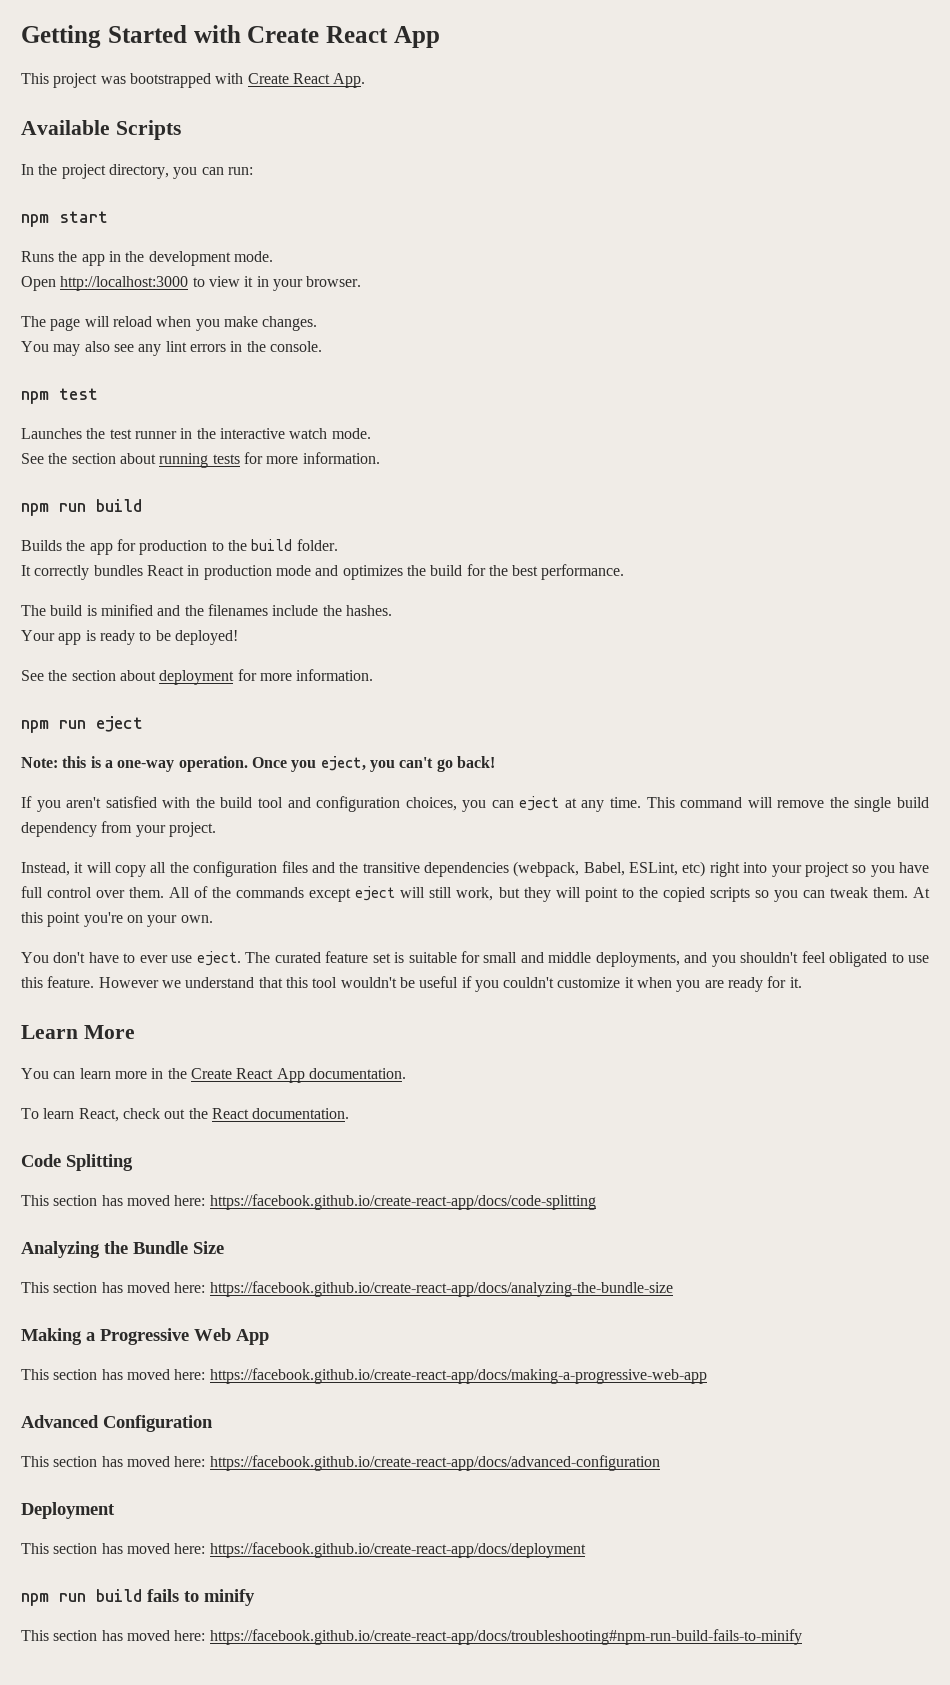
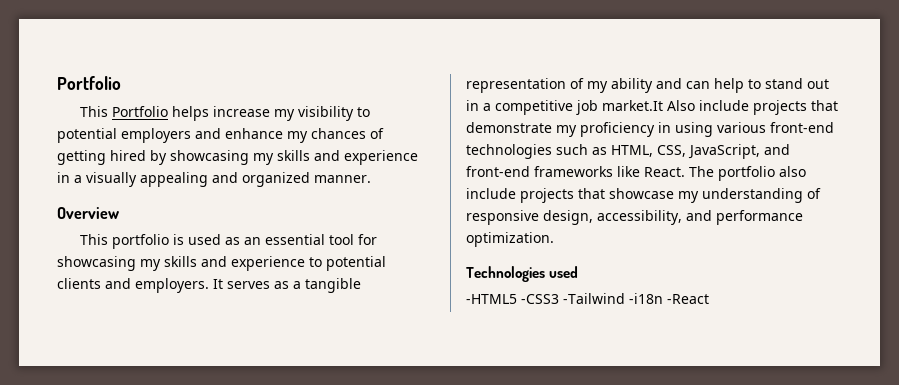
[21,25,440,48] [21,73,366,88] [21,120,181,140] [21,164,253,179] [21,211,108,227] [21,251,273,266] [21,276,362,291] [21,316,318,331] [21,341,322,356] [21,388,98,404] [21,428,371,439] [21,452,380,468] [21,499,142,516] [21,539,338,555] [21,564,625,580] [21,604,392,616] [21,630,238,645] [21,669,374,685] [21,716,143,733] [21,756,495,772] [21,796,930,812] [21,821,216,837] [21,861,930,877] [21,886,931,902] [21,912,213,927] [21,951,930,967] [21,976,802,992] [21,1025,135,1039] [21,1068,406,1083] [21,1108,350,1122] [21,1154,133,1171] [21,1194,596,1210] [21,1241,224,1258] [21,1281,673,1297] [21,1328,269,1345] [21,1368,707,1384] [21,1415,213,1432] [21,1455,660,1471] [21,1502,115,1519] [21,1542,586,1558] [21,1589,255,1606] [21,1629,802,1645] Getting Started with Create React App // This project was bootstrapped with Create React App. // Available Scripts // In the project directory, you can run: // npm start // Runs the app in the development mode. // Open http://localhost:3000 to view it in your browser. // The page will reload when you make changes. // You may also see any lint errors in the console. // npm test // Launches the test runner in the interactive watch mode. // See the section about running tests for more information. // npm run build // Builds the app for production to the build folder. // It correctly bundles React in production mode and optimizes the build for the best performance. // The build is minified and the filenames include the hashes. // Your app is ready to be deployed! // See the section about deployment for more information. // npm run eject // Note: this is a one-way operation. Once you eject, you can't go back! // If you aren't satisfied with the build tool and configuration choices, you can eject at any time. This command will remove the single build dependency from your project. // Instead, it will copy all the configuration files and the transitive dependencies (webpack, Babel, ESLint, etc) right into your project so you have full control over them. All of the commands except eject will still work, but they will point to the copied scripts so you can tweak them. At this point you're on your own. // You don't have to ever use eject. The curated feature set is suitable for small and middle deployments, and you shouldn't feel obligated to use this feature. However we understand that this tool wouldn't be useful if you couldn't customize it when you are ready for it. // Learn More // You can learn more in the Create React App documentation. // To learn React, check out the React documentation. // Code Splitting // This section has moved here: https://facebook.github.io/create-react-app/docs/code-splitting // Analyzing the Bundle Size // This section has moved here: https://facebook.github.io/create-react-app/docs/analyzing-the-bundle-size // Making a Progressive Web App // This section has moved here: https://facebook.github.io/create-react-app/docs/making-a-progressive-web-app // Advanced Configuration // This section has moved here: https://facebook.github.io/create-react-app/docs/advanced-configuration // Deployment // This section has moved here: https://facebook.github.io/create-react-app/docs/deployment // npm run build fails to minify // This section has moved here: https://facebook.github.io/create-react-app/docs/troubleshooting#npm-run-build-fails-to-minify -> [57,76,121,90] [80,106,371,121] [57,128,384,143] [57,150,418,165] [57,172,371,187] [57,207,119,219] [80,234,378,249] [57,256,386,271] [57,278,361,293] [466,78,829,93] [466,100,838,115] [466,122,834,137] [466,144,790,159] [466,166,806,181] [466,188,821,203] [466,210,803,225] [466,232,554,247] [466,266,579,282] [466,293,709,304] Portfolio // This Portfolio helps increase my visibility to potential employers and enhance my chances of getting hired by showcasing my skills and experience in a visually appealing and organized manner. // Overview // This portfolio is used as an essential tool for showcasing my skills and experience to potential clients and employers. It serves as a tangible representation of my ability and can help to stand out in a competitive job market.It Also include projects that demonstrate my proficiency in using various front-end technologies such as HTML, CSS, JavaScript, and front-end frameworks like React. The portfolio also include projects that showcase my understanding of responsive design, accessibility, and performance optimization. // Technologies used // -HTML5 -CSS3 -Tailwind -i18n -React

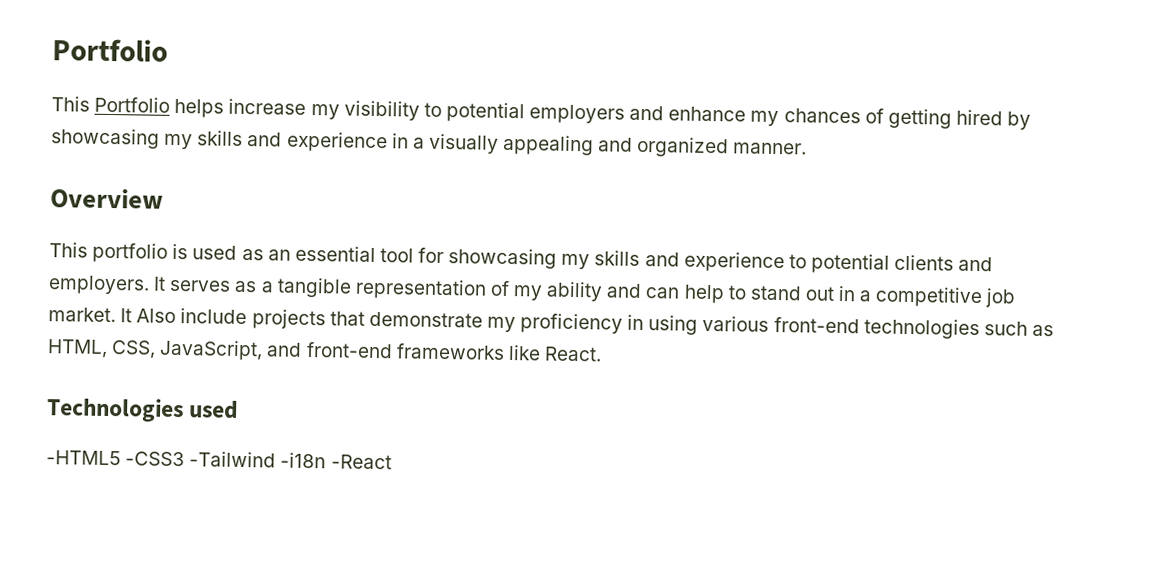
[602,100,663,111] market.It -> [48,307,133,323] market. It
[689,166,806,181] [466,188,821,203] [466,210,803,225] [466,232,554,247] The portfolio also include projects that showcase my understanding of responsive design, accessibility, and performance optimization. -> (602, 354) none

